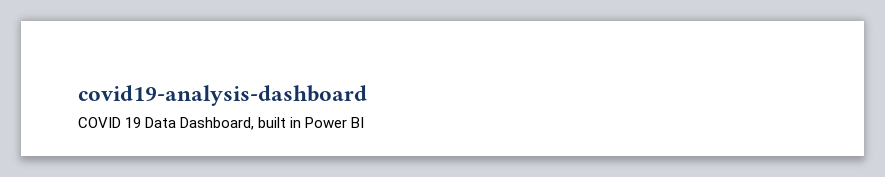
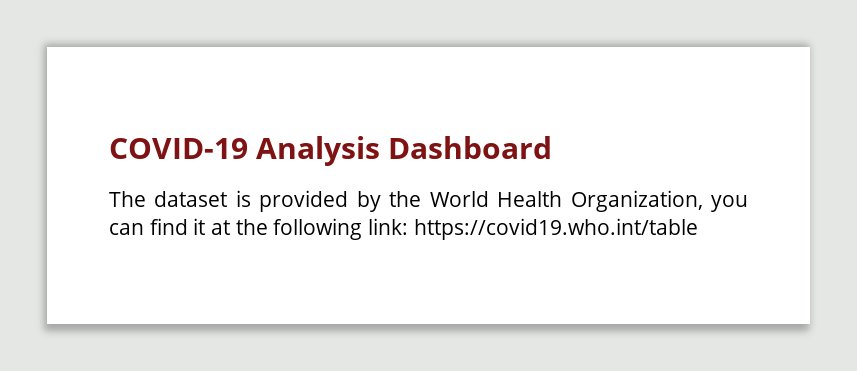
[78,85,367,106] [78,117,365,130] covid19-analysis-dashboard // COVID 19 Data Dashboard, built in Power BI -> [109,136,552,166] [109,190,749,212] [109,218,698,240] COVID-19 Analysis Dashboard // The dataset is provided by the World Health Organization, you can find it at the following link: https://covid19.who.int/table

